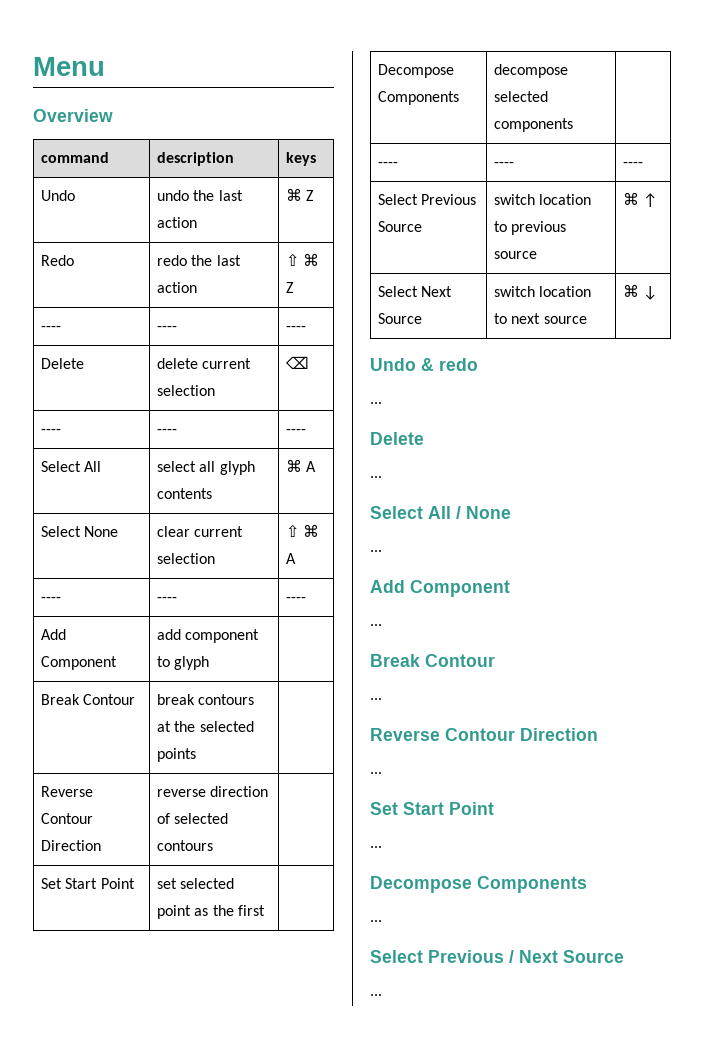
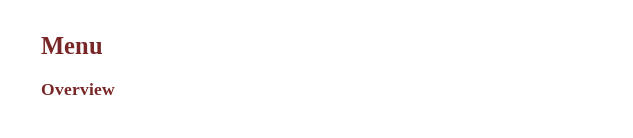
[40,152,109,163] [156,152,234,166] [285,152,316,166] [40,190,75,201] [156,190,243,201] [156,217,197,228] [285,188,315,201] [40,255,74,266] [156,255,241,266] [156,282,197,293] [285,253,320,266] [285,282,294,293] [40,326,61,331] [156,326,177,331] [285,326,306,331] [40,358,84,369] [156,358,252,369] [156,385,215,396] [285,356,309,369] [40,429,61,434] [156,429,177,434] [285,429,306,434] [40,461,102,472] [156,461,255,475] [156,488,212,499] [285,459,317,472] [40,526,119,537] [156,526,244,537] [156,553,215,564] [285,524,320,537] [285,553,296,564] [40,597,61,602] [156,597,177,602] [285,597,306,602] [40,629,66,640] [40,656,117,670] [156,629,260,643] [156,656,210,670] [40,694,136,705] [156,694,255,705] [156,721,254,732] [156,748,196,762] [40,786,93,797] [40,813,93,824] [40,840,101,851] [156,786,269,797] [156,813,229,824] [156,840,213,851] [40,878,135,889] [156,878,235,889] [156,905,265,919] [377,64,454,78] [377,91,459,105] [493,64,568,78] [493,91,548,102] [493,118,573,132] [377,162,398,167] [493,162,514,167] [622,162,643,167] [377,194,477,205] [377,221,422,232] [493,194,592,205] [493,221,567,235] [493,251,537,259] [622,192,658,207] [377,286,453,297] [377,313,422,324] [493,286,592,297] [493,313,587,324] [622,284,658,300] [370,358,478,371] [370,402,382,404] [370,432,424,445] [370,476,382,478] [370,506,511,519] [370,550,382,552] [370,580,510,597] [370,624,382,626] [370,654,495,667] [370,698,382,700] [370,728,598,741] [370,772,382,774] [370,802,494,815] [370,846,382,848] [370,876,587,893] [370,920,382,922] [370,950,624,963] [370,994,382,996] // command | description | keys // Undo | undo the last action | ⌘ Z // Redo | redo the last action | ⇧ ⌘ Z // ---- | ---- | ---- // Delete | delete current selection | ⌫ // ---- | ---- | ---- // Select All | select all glyph contents | ⌘ A // Select None | clear current selection | ⇧ ⌘ A // ---- | ---- | ---- // Add Component | add component to glyph | // Break Contour | break contours at the selected points | // Reverse Contour Direction | reverse direction of selected contours | // Set Start Point | set selected point as the first | // Decompose Components | decompose selected components | // ---- | ---- | ---- // Select Previous Source | switch location to previous source | ⌘ ↑ // Select Next Source | switch location to next source | ⌘ ↓ // Undo & redo // ... // Delete // ... // Select All / None // ... // Add Component // ... // Break Contour // ... // Reverse Contour Direction // ... // Set Start Point // ... // Decompose Components // ... // Select Previous / Next Source // ... -> (115, 89) none

